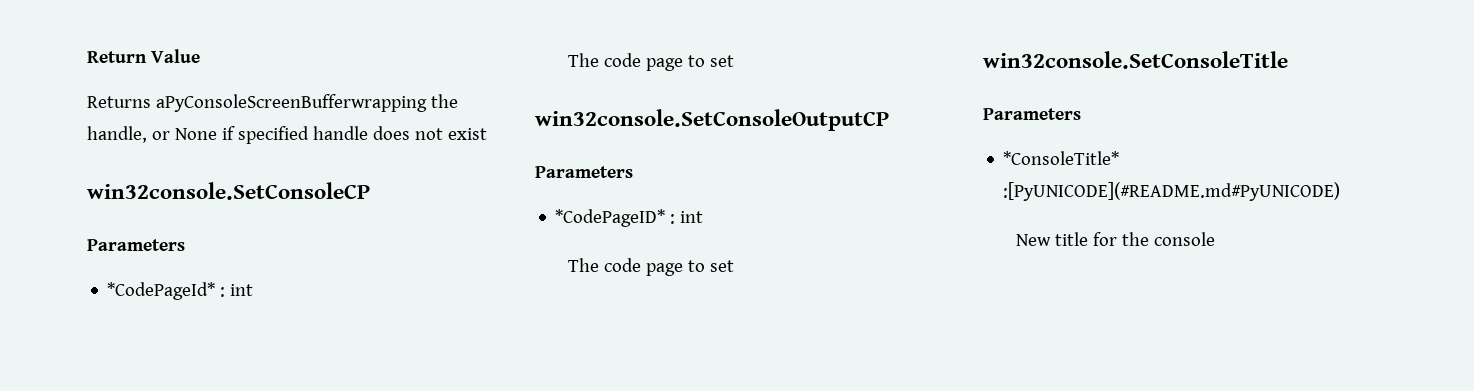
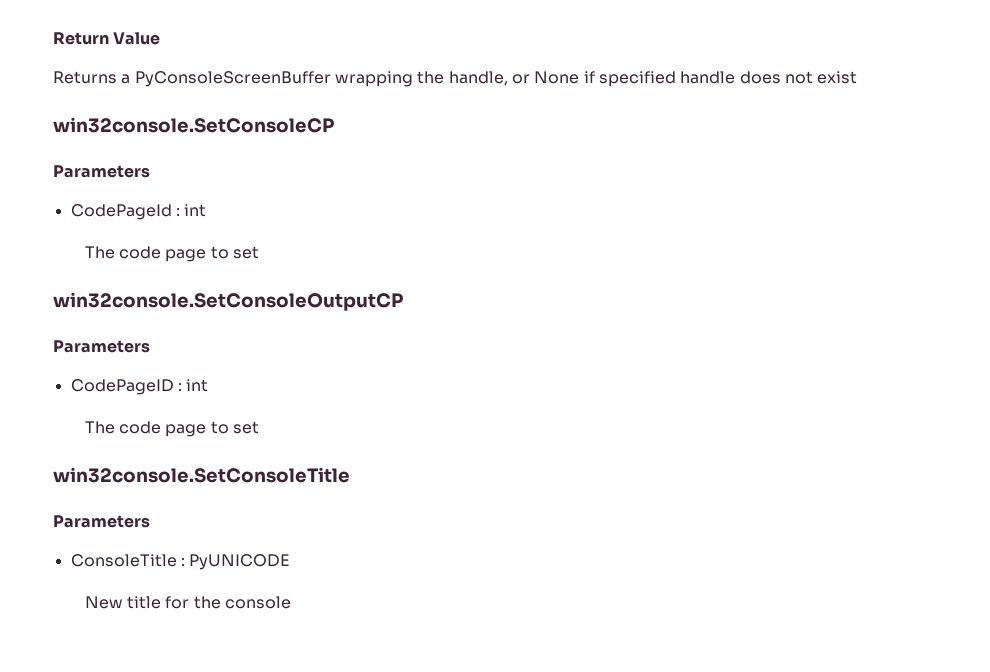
[155,94,427,112] aPyConsoleScreenBufferwrapping -> [121,71,413,87] a PyConsoleScreenBuffer wrapping
[107,282,216,300] *CodePageId* -> [70,204,172,220] CodePageId
[555,209,666,227] *CodePageID* -> [70,379,174,395] CodePageID
[1003,151,1120,165] [1003,182,1341,201] *ConsoleTitle* :[PyUNICODE](#README.md#PyUNICODE) -> [70,554,291,570] ConsoleTitle : PyUNICODE

